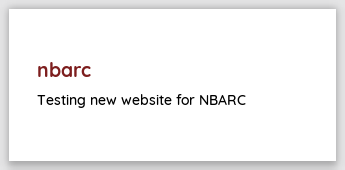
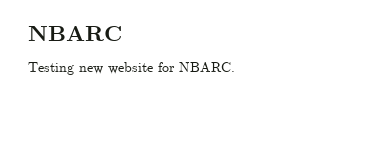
[37,62,91,77] nbarc -> [28,26,122,41] NBARC
[199,94,246,105] NBARC -> [179,62,235,73] NBARC.

